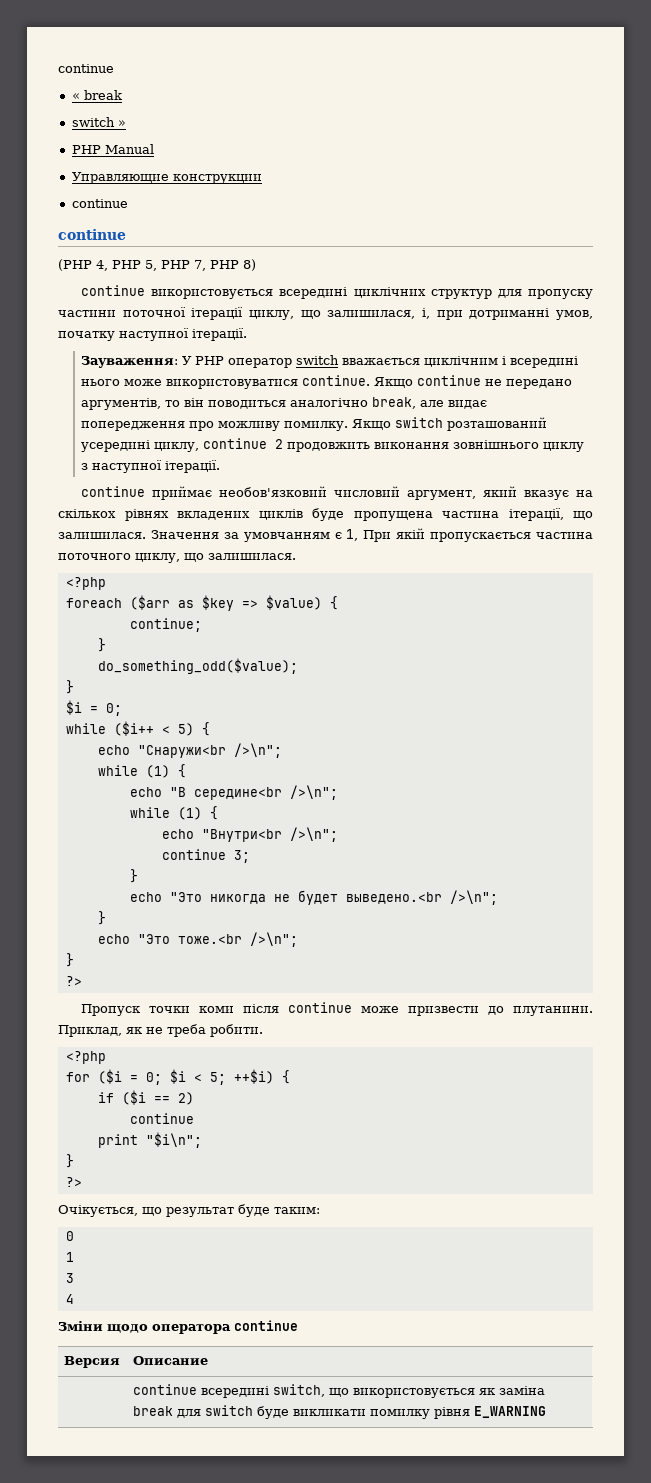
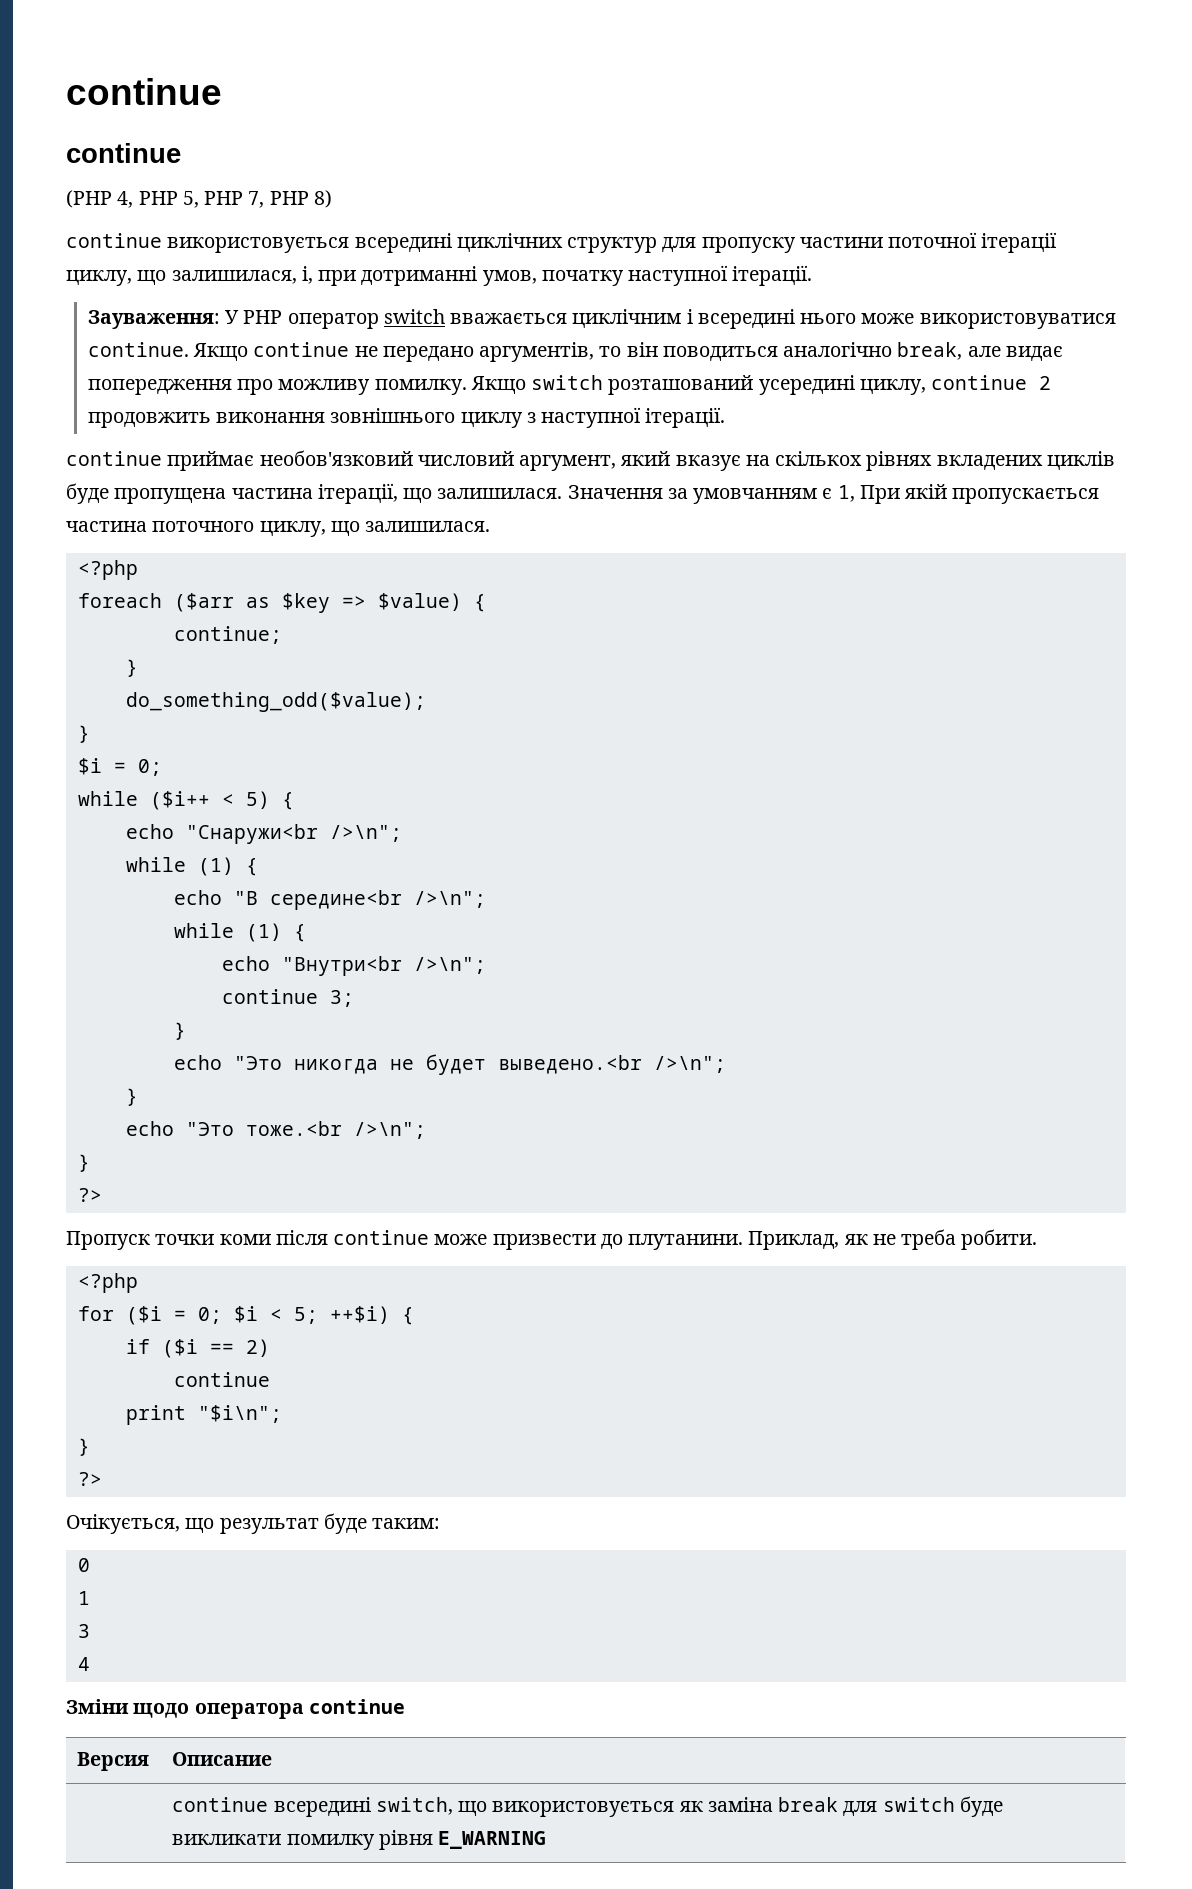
[58,64,114,73] [71,90,122,100] [71,117,126,127] [71,144,154,154] [71,172,262,184] [71,199,128,208] continue // « break // switch » // PHP Manual // Управляющие конструкции // continue -> [66,78,222,105] continue

